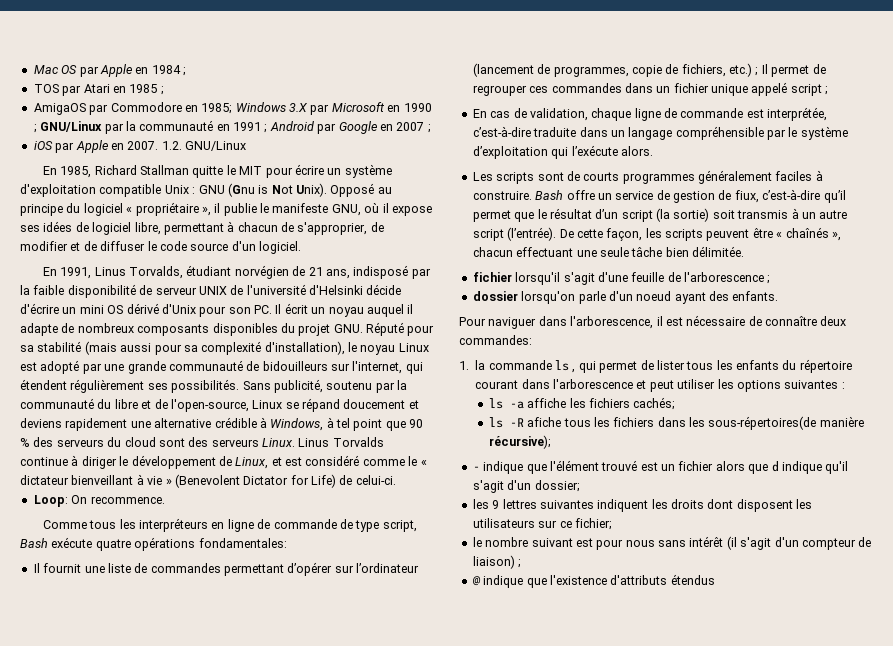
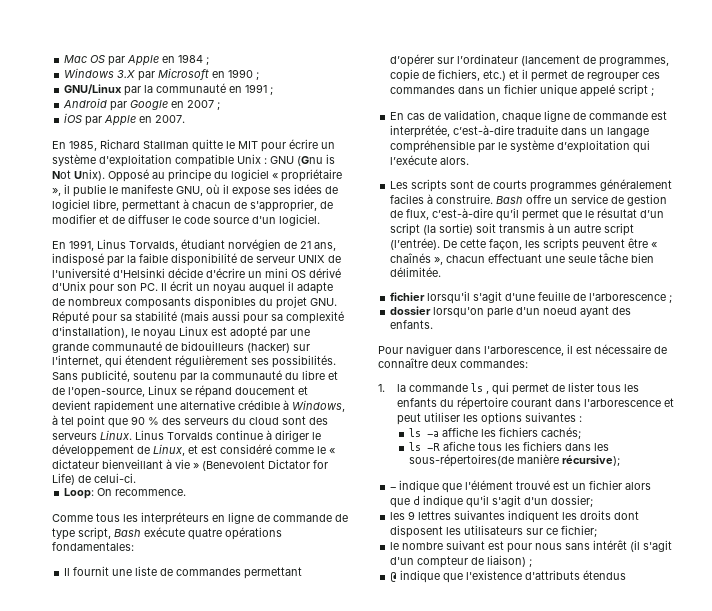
[33,84,164,96] [33,102,233,115] TOS par Atari en 1985 ; // AmigaOS par Commodore en 1985; -> (210, 61) none
(37, 128) none -> (260, 76) //
(268, 128) none -> (274, 91) //
[161,141,246,151] 1.2. GNU/Linux -> (186, 119) none
(328, 366) none -> [247,343,290,353] (hacker)
[20,418,62,428] deviens -> [52,400,91,410] devient
[755,64,768,76] ; Il -> [509,69,529,79] et il
[734,190,759,203] fiux, -> [406,209,430,220] flux,

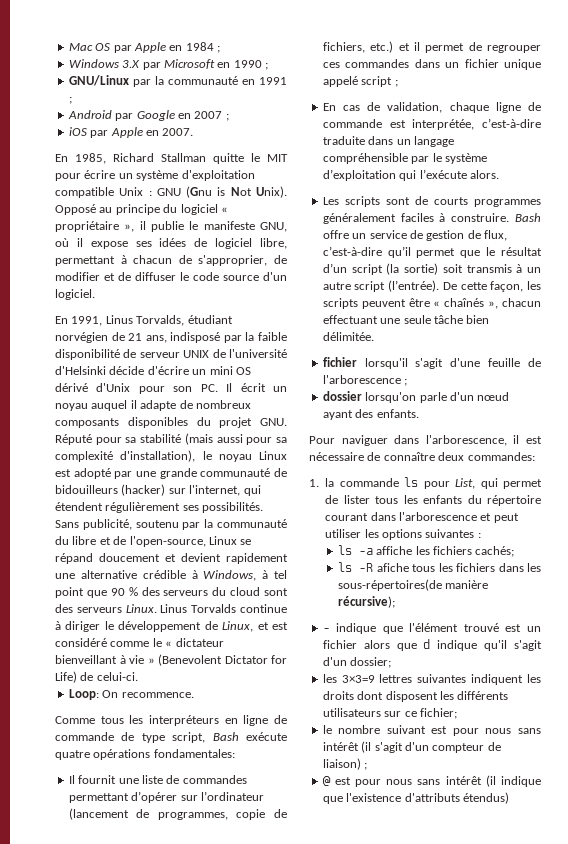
[543,307,578,315] noeud -> [477,392,510,401] nœud
[485,390,489,394] , -> [423,478,476,489] pour List,
[408,511,416,520] 9 -> [341,675,375,683] 3×3=9
(462, 531) none -> [457,691,509,700] différents
(398, 577) none -> [334,775,496,787] est pour nous sans intérêt (il
[583,570,627,580] étendus -> [462,792,509,804] étendus)

